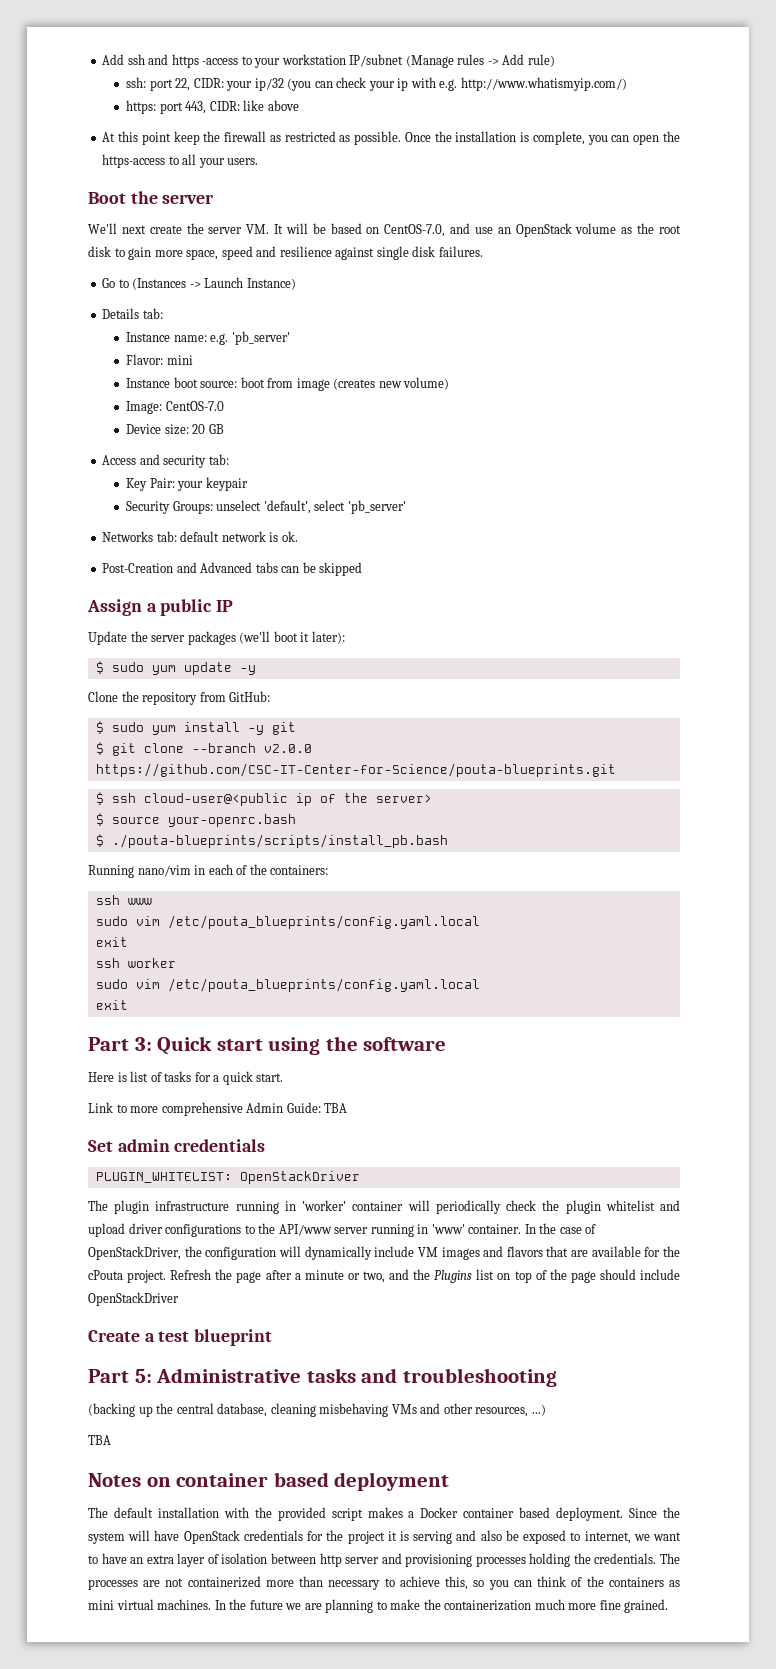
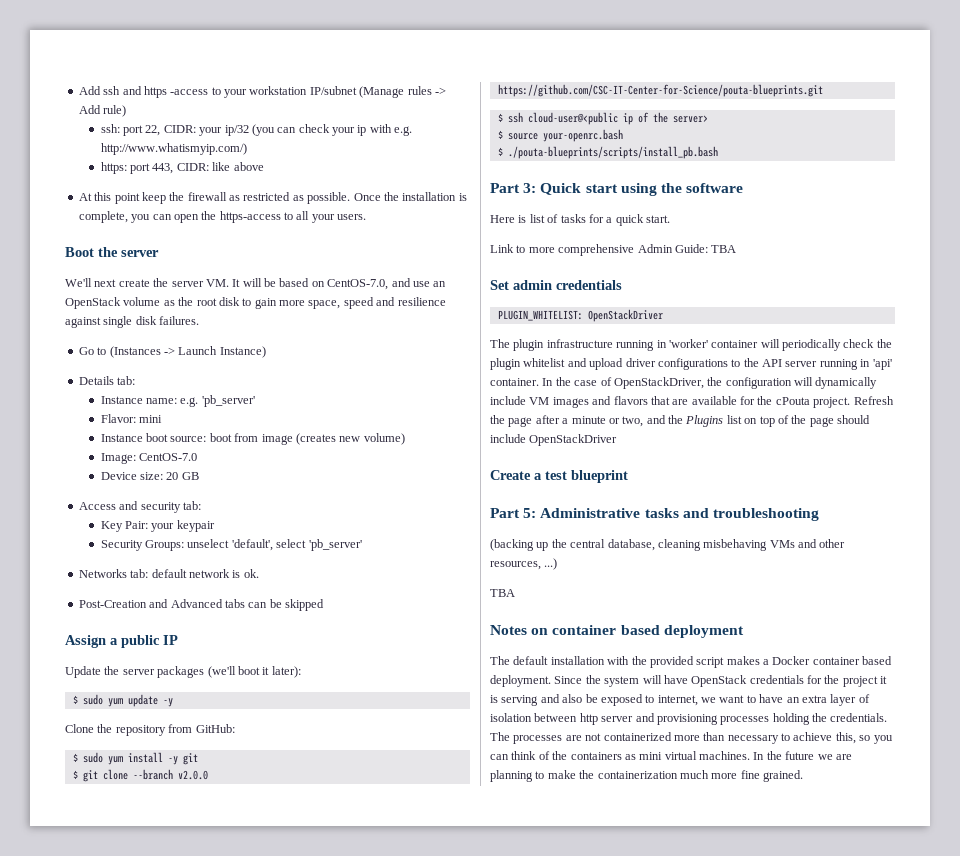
[88,864,329,878] [95,895,152,905] [95,915,480,929] [95,937,128,947] [95,958,176,968] [95,978,480,992] [95,1000,128,1010] // Running nano/vim in each of the containers: // ssh www // sudo vim /etc/pouta_blueprints/config.yaml.local // exit // ssh worker // sudo vim /etc/pouta_blueprints/config.yaml.local // exit -> (718, 152) none
[278,1224,332,1236] API/www -> [762,359,782,367] API
[431,1224,465,1234] 'www' -> [872,359,892,370] 'api'

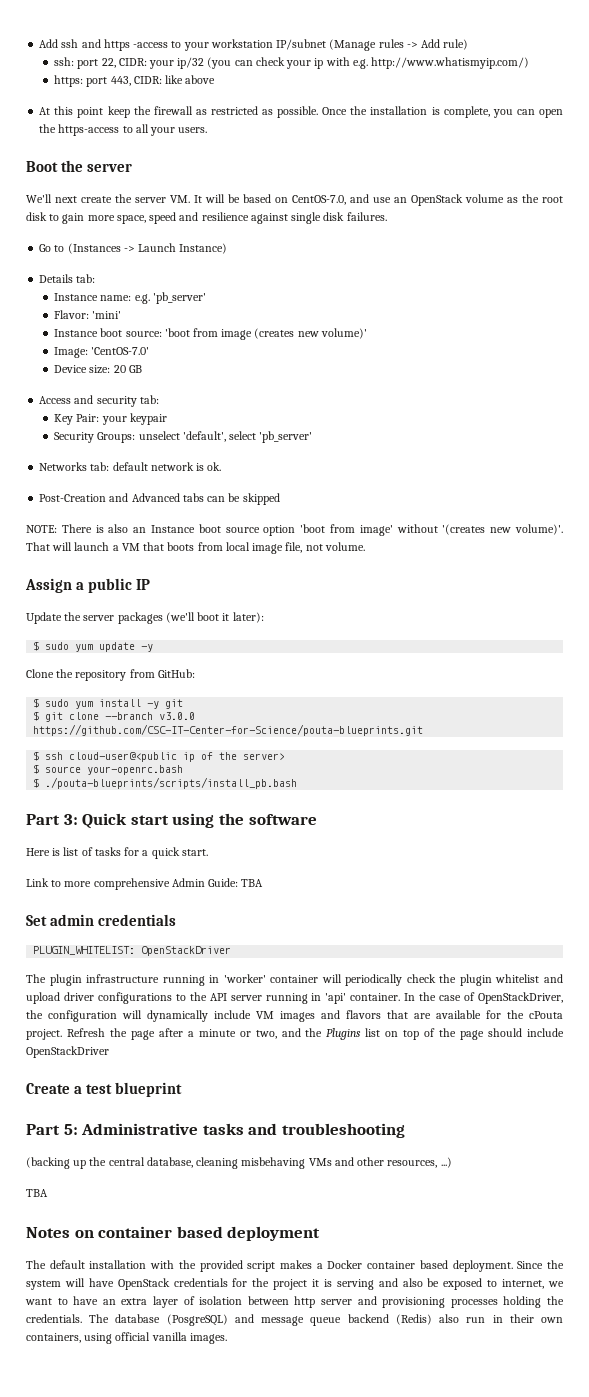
[139,415,163,423] mini -> [92,311,122,319] 'mini'
[209,433,232,442] boot -> [164,328,190,337] 'boot
[363,433,405,445] volume) -> [320,328,367,339] volume)'
[139,453,198,461] CentOS-7.0 -> [91,347,150,355] 'CentOS-7.0'
(324, 605) none -> [26,524,564,536] [26,542,365,554] // NOTE: There is also an Instance boot source option 'boot from image' without '(creates new volume)'. That will launch a VM that boots from local image file, not volume.
[177,770,208,780] v2.0.0 -> [159,712,196,720] v3.0.0
[513,732,893,744] [490,751,852,760] [490,770,803,782] processes are not containerized more than necessary to achieve this, so you can think of the containers as mini virtual machines. In the future we are planning to make the containerization much more fine grained. -> [115,1314,563,1326] [26,1332,227,1344] database (PosgreSQL) and message queue backend (Redis) also run in their own containers, using official vanilla images.

